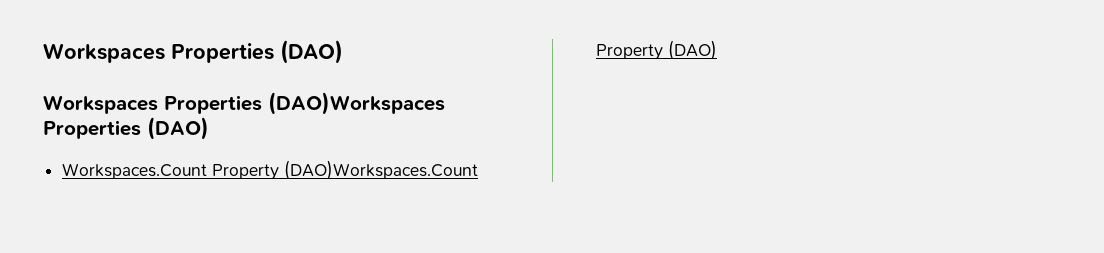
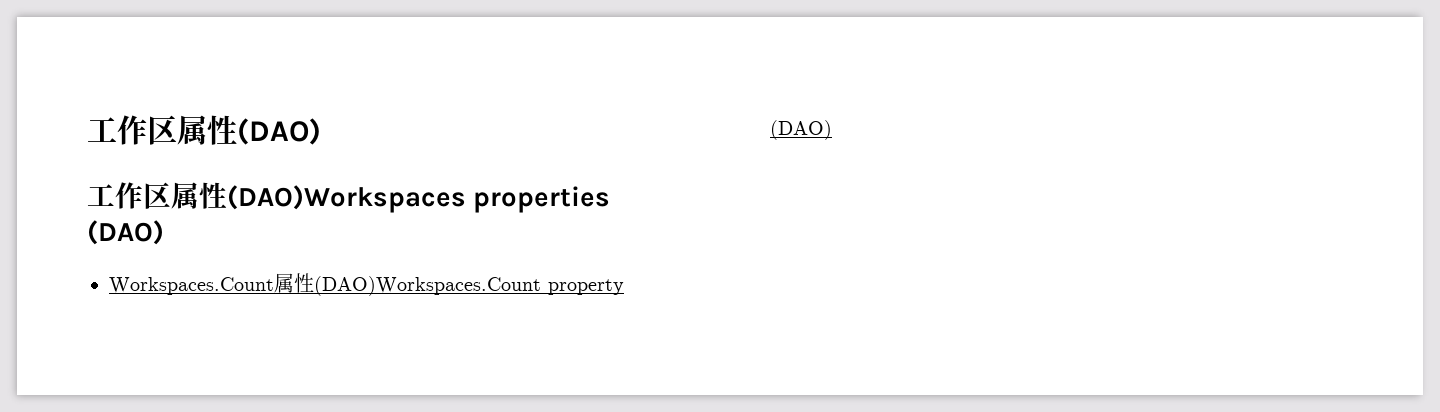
[43,40,343,64] [43,92,445,115] [43,120,141,139] Workspaces Properties (DAO) // Workspaces Properties (DAO)Workspaces Properties -> [87,115,321,145] [87,182,611,213] 工作区属性(DAO) // 工作区属性(DAO)Workspaces properties
[212,160,479,180] [596,44,664,60] Property (DAO)Workspaces.Count Property -> [274,273,624,296] 属性(DAO)Workspaces.Count property

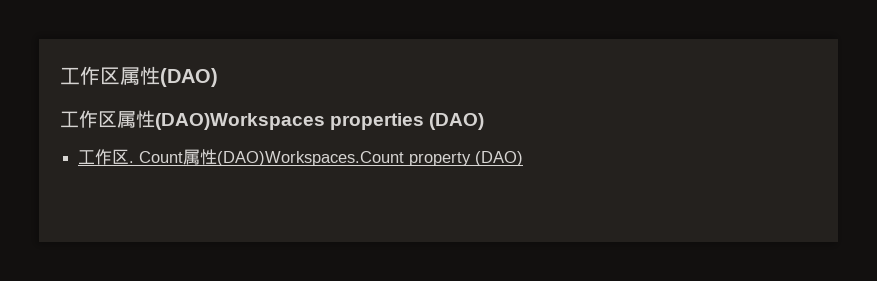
[109,277,274,295] Workspaces.Count -> [78,149,184,165] 工作区. Count

